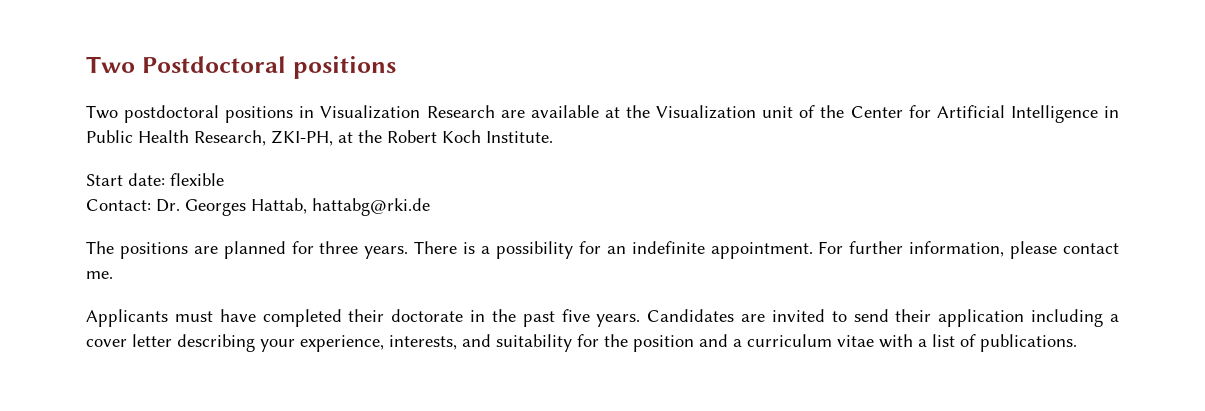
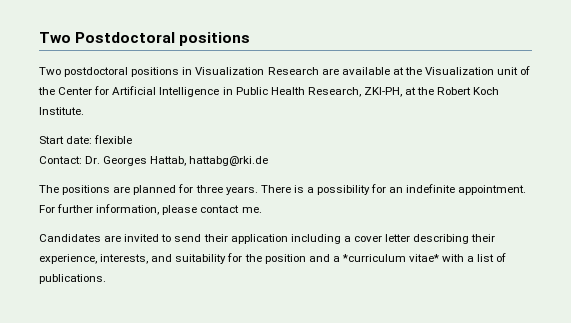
[86,309,641,327] Applicants must have completed their doctorate in the past five years. -> (262, 210) none
[260,339,295,352] your -> [471,234,496,242] their
[747,334,874,347] curriculum vitae -> [341,254,440,262] *curriculum vitae*

